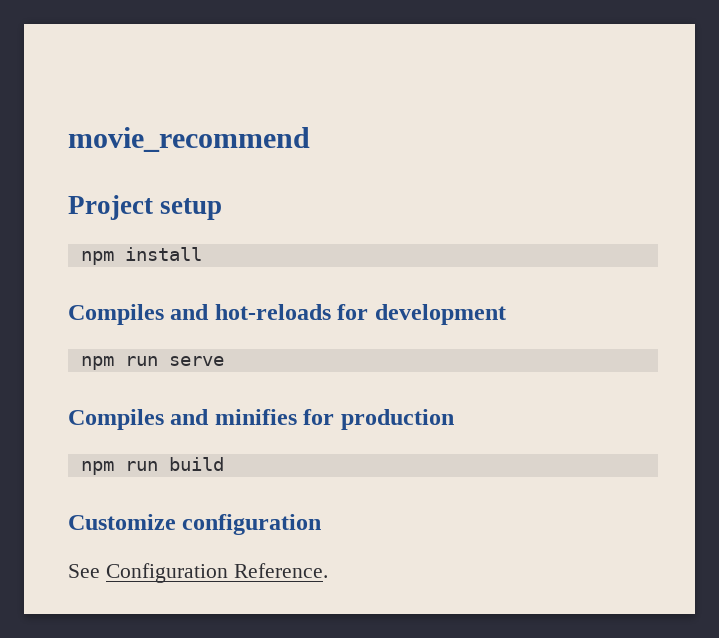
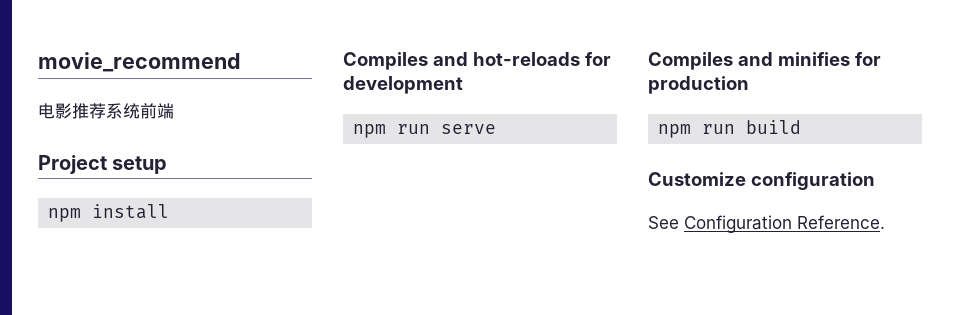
(310, 139) none -> [38,103,174,119] // 电影推荐系统前端

